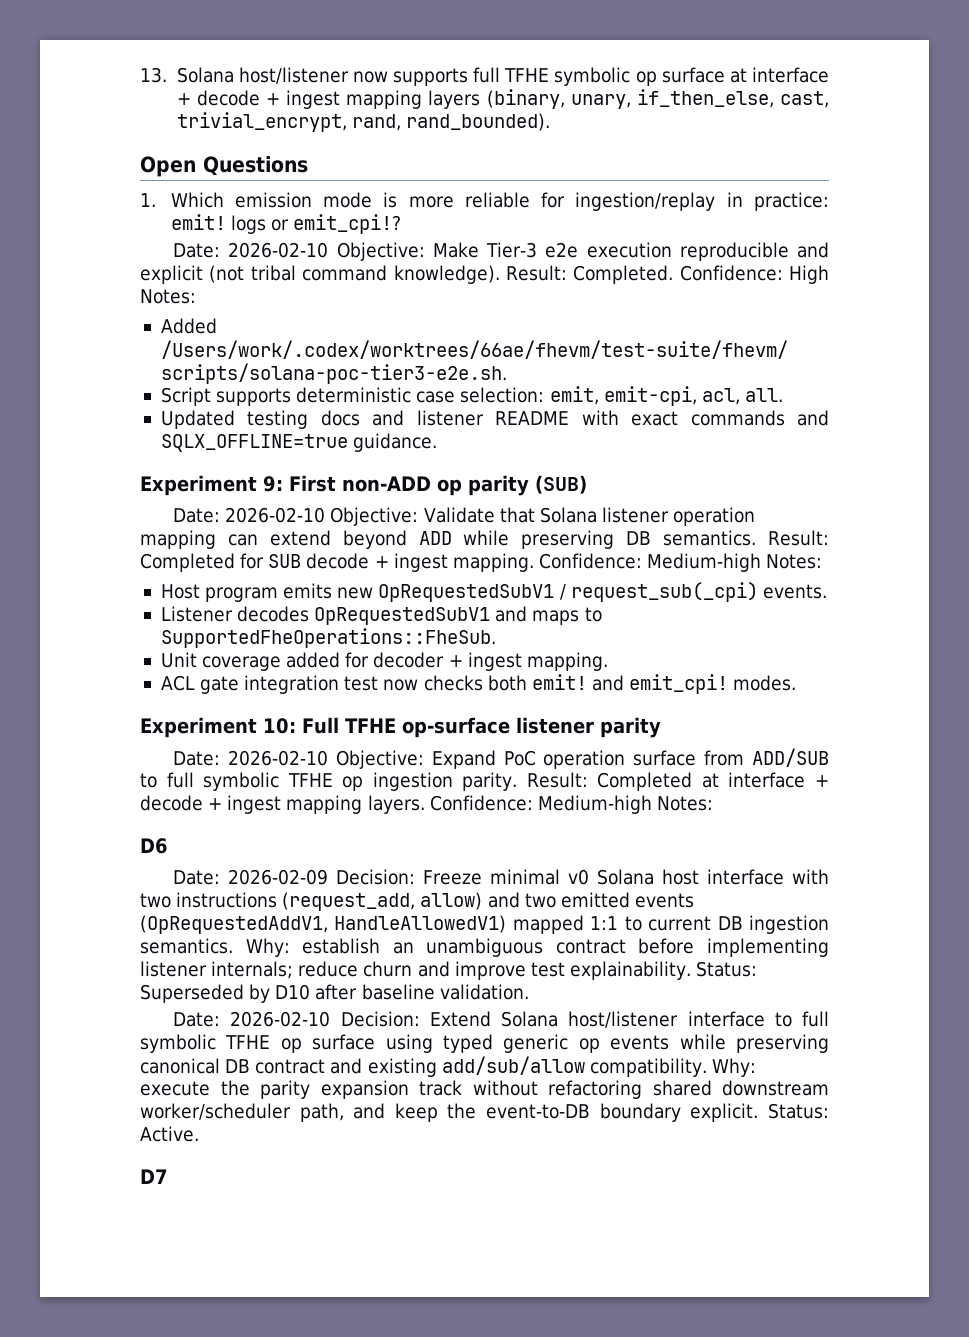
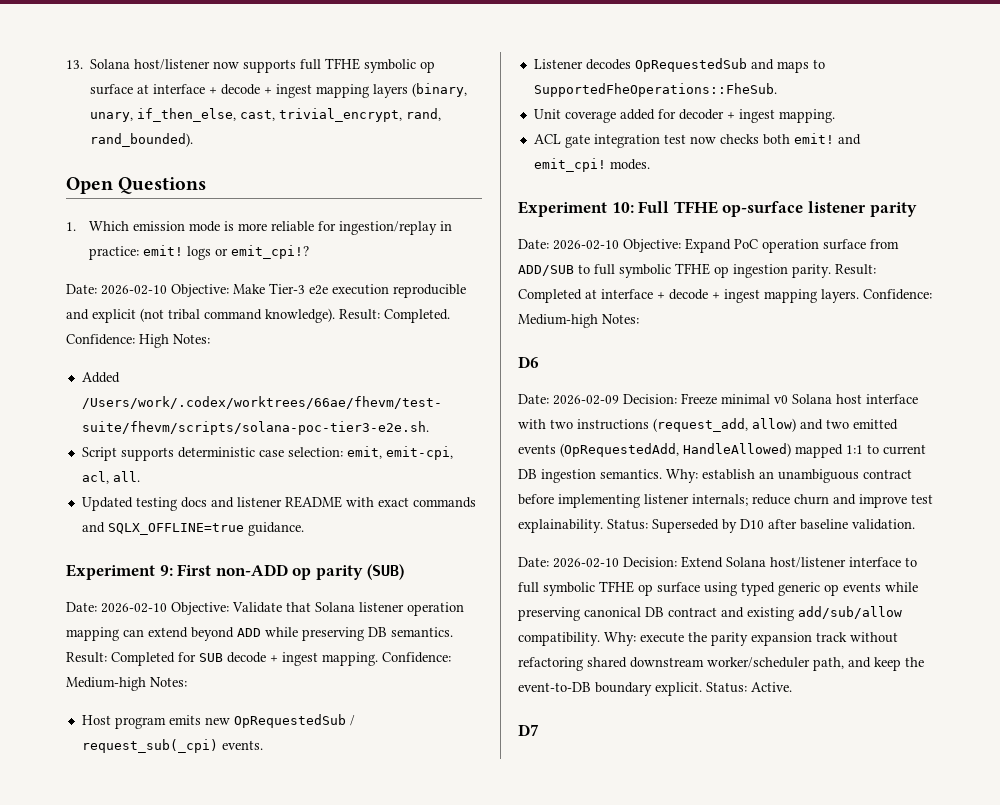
[378,584,555,602] OpRequestedSubV1 -> [233,714,346,728] OpRequestedSub
[314,607,491,625] OpRequestedSubV1 -> [634,58,747,72] OpRequestedSub
[140,915,507,934] (OpRequestedAddV1, HandleAllowedV1) -> [560,443,791,457] (OpRequestedAdd, HandleAllowed)

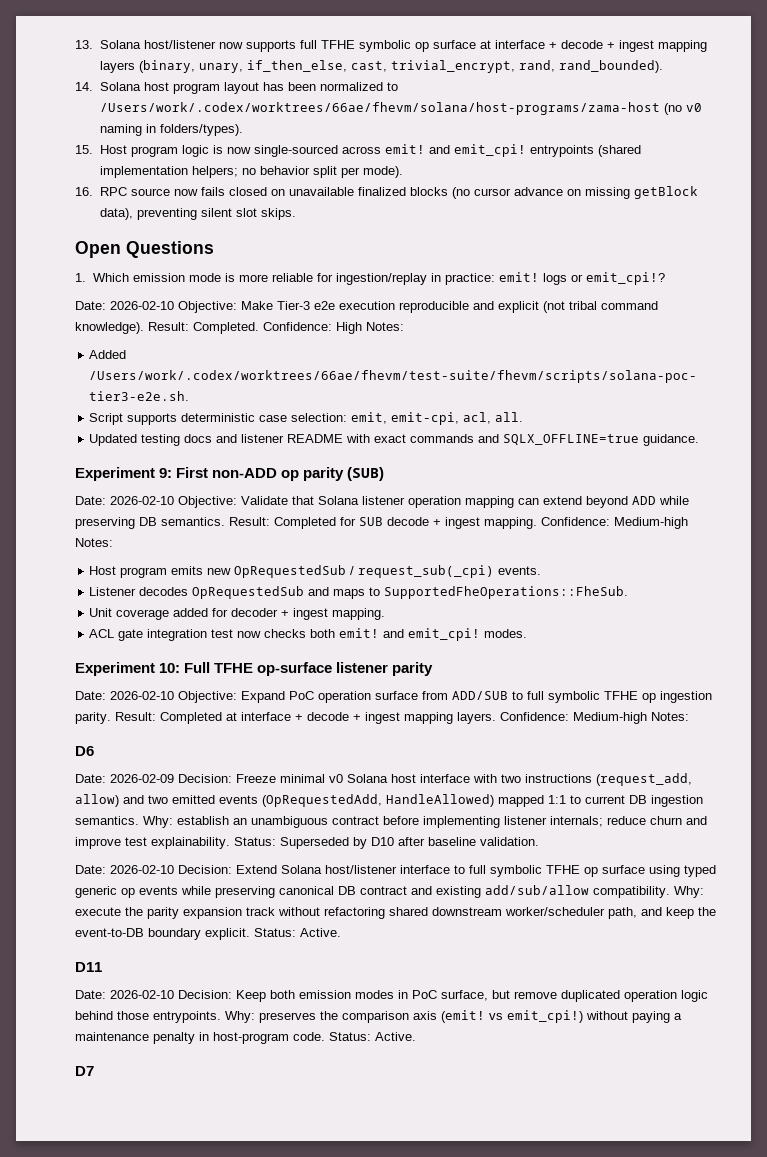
(194, 140) none -> [75,82,398,94] [99,102,702,115] [99,124,243,136] [75,144,641,157] [99,166,403,178] [75,186,698,199] [99,208,296,220] // 14. Solana host program layout has been normalized to /Users/work/.codex/worktrees/66ae/fhevm/solana/host-programs/zama-host (no v0 naming in folders/types). // 15. Host program logic is now single-sourced across emit! and emit_cpi! entrypoints (shared implementation helpers; no behavior split per mode). // 16. RPC source now fails closed on unavailable finalized blocks (no cursor advance on missing getBlock data), preventing silent slot skips.
(792, 687) none -> [75,962,102,972] [75,990,708,1002] [75,1010,682,1023] [75,1032,416,1044] // D11 // Date: 2026-02-10 Decision: Keep both emission modes in PoC surface, but remove duplicated operation logic behind those entrypoints. Why: preserves the comparison axis (emit! vs emit_cpi!) without paying a maintenance penalty in host-program code. Status: Active.

